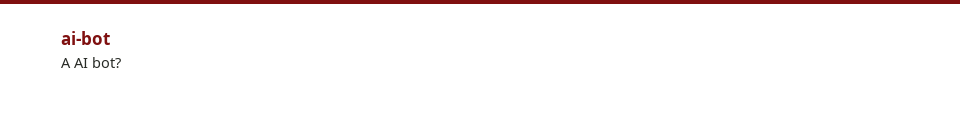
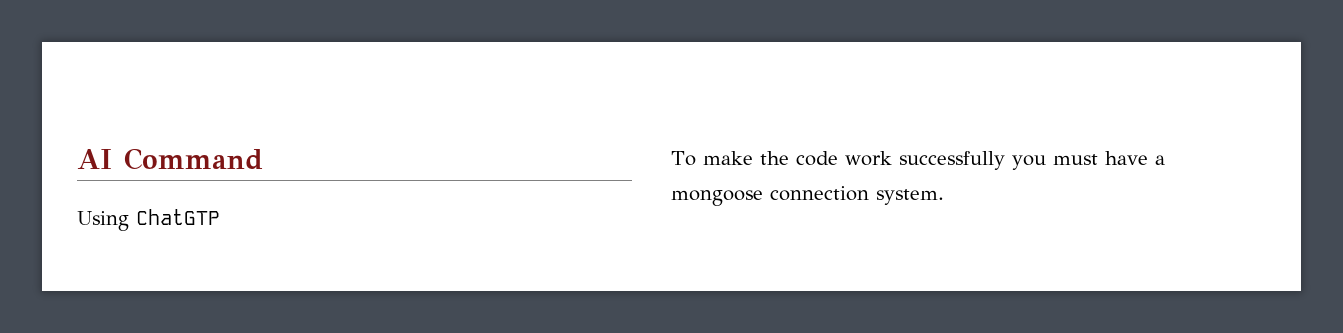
[61,31,110,45] [61,57,121,68] ai-bot // A AI bot? -> [77,148,263,170] [77,209,220,231] [671,151,1165,170] [671,186,944,206] AI Command // Using ChatGTP // To make the code work successfully you must have a mongoose connection system.

